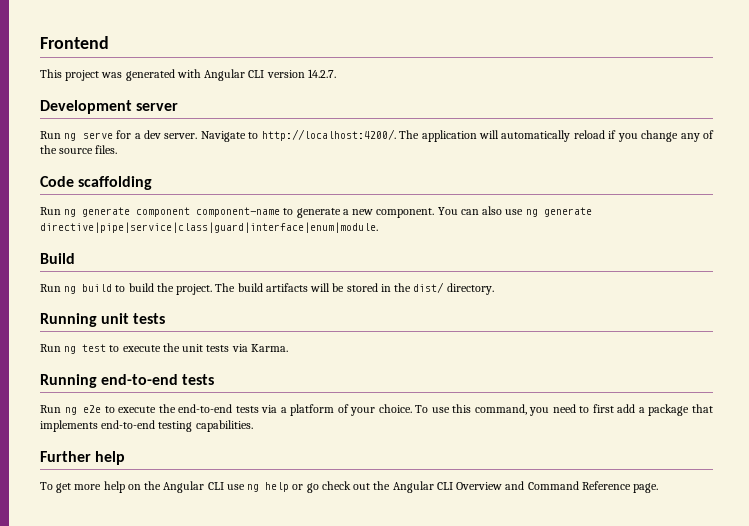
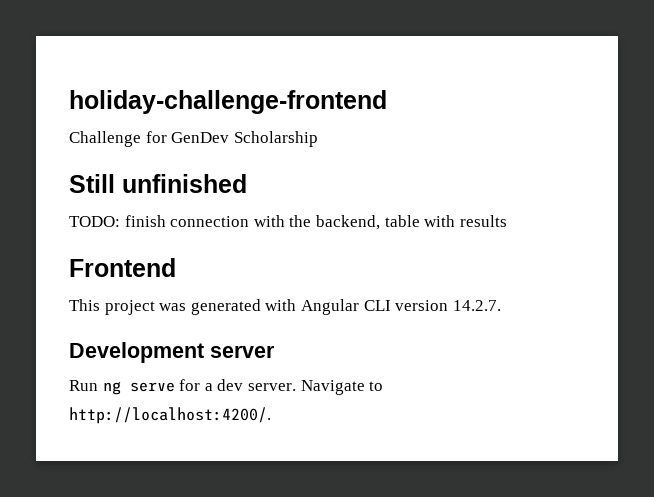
(40, 42) none -> [69,90,387,114] [69,131,318,147] [69,174,247,193] [69,215,507,230] holiday-challenge-frontend // Challenge for GenDev Scholarship // Still unfinished // TODO: finish connection with the backend, table with results //
[399,130,714,142] [40,145,118,154] [40,176,153,190] [40,206,592,218] [40,222,378,233] [40,253,75,264] [40,282,494,295] [40,313,166,327] [40,343,288,354] [40,374,215,388] [40,404,714,416] [40,420,253,432] [40,451,126,465] [40,481,659,493] The application will automatically reload if you change any of the source files. // Code scaffolding // Run ng generate component component-name to generate a new component. You can also use ng generate directive|pipe|service|class|guard|interface|enum|module. // Build // Run ng build to build the project. The build artifacts will be stored in the dist/ directory. // Running unit tests // Run ng test to execute the unit tests via Karma. // Running end-to-end tests // Run ng e2e to execute the end-to-end tests via a platform of your choice. To use this command, you need to first add a package that implements end-to-end testing capabilities. // Further help // To get more help on the Angular CLI use ng help or go check out the Angular CLI Overview and Command Reference page. -> (271, 415) none

